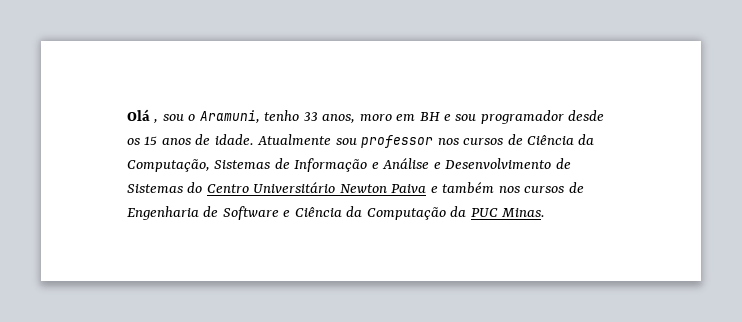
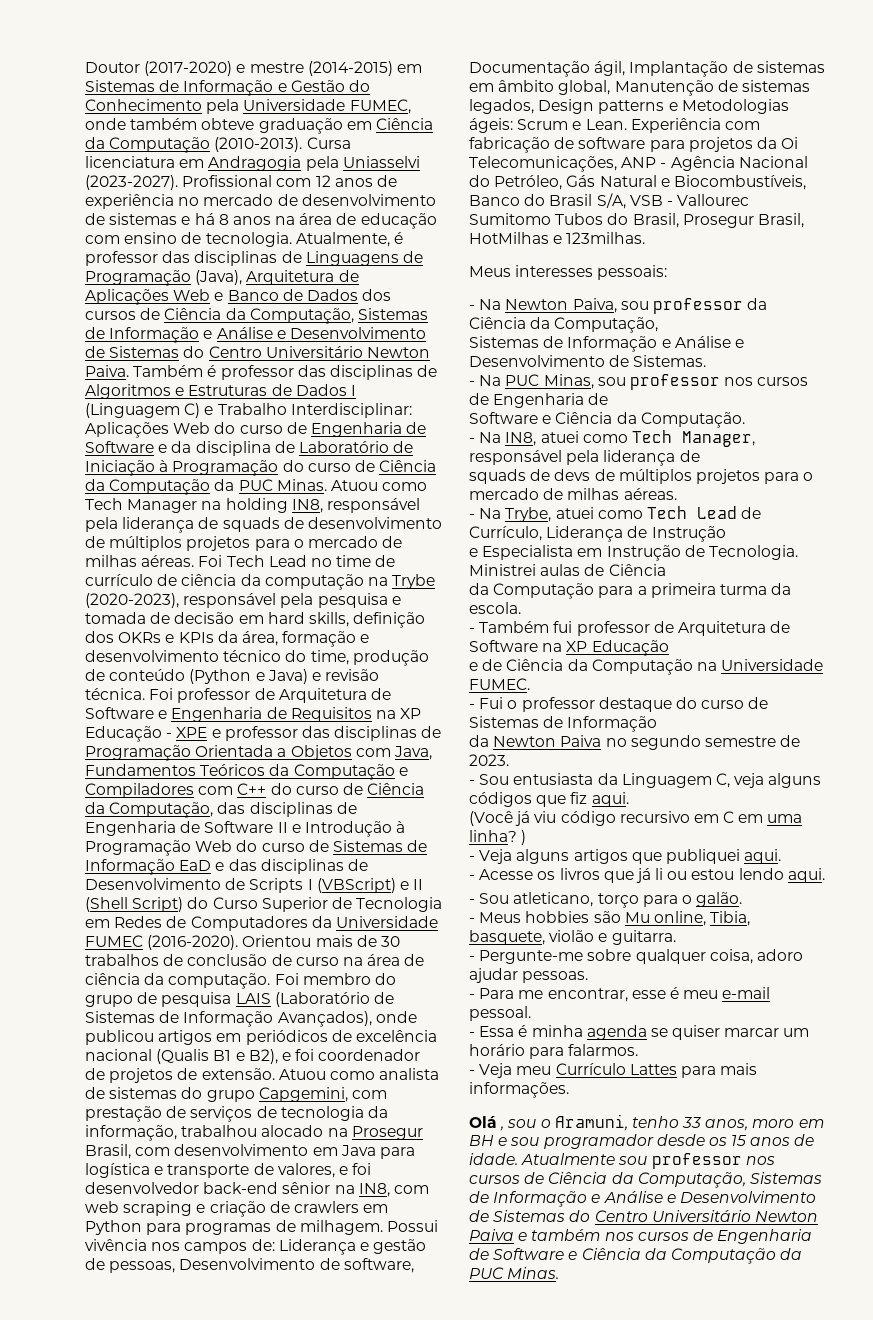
(127, 115) none -> [85,61,422,76] [85,80,370,96] [85,99,411,114] [85,118,433,134] [85,137,351,153] [85,156,420,171] [85,175,397,190] [85,194,436,209] [85,213,437,229] [85,232,403,247] [85,251,423,266] [85,270,359,286] [85,289,392,305] [85,308,428,324] [85,327,426,343] [85,346,430,358] [85,365,438,380] [85,384,356,399] [85,403,412,418] [85,422,427,438] [85,441,414,456] [85,460,437,476] [85,479,428,495] [85,498,420,513] [85,517,442,533] [85,536,403,551] [85,555,396,567] [85,574,436,590] [85,593,401,608] [85,612,426,628] [85,631,370,647] [85,650,429,666] [85,669,380,684] [85,688,391,703] [85,707,422,722] [85,726,442,742] [85,745,432,761] [85,764,408,780] [85,783,425,798] [85,802,357,818] [85,821,406,837] [85,840,428,856] [85,859,368,875] [85,878,424,893] [85,897,443,912] [85,916,438,931] [85,935,400,950] [85,954,425,966] [85,973,396,989] [85,992,394,1007] [85,1011,417,1027] [85,1030,437,1045] [85,1049,421,1064] [85,1068,440,1083] [85,1087,387,1102] [85,1106,388,1122] [85,1125,423,1141] [85,1144,415,1159] [85,1163,372,1178] [85,1182,429,1197] [85,1201,389,1217] [85,1220,438,1235] [85,1239,427,1255] [85,1258,414,1273] [469,61,825,77] [469,80,810,96] [469,99,789,114] [469,118,760,133] [469,137,799,153] [469,156,808,172] [469,175,806,190] [469,193,750,209] [469,213,804,228] [469,232,646,244] [469,265,668,280] [469,298,768,314] [469,317,659,333] [469,336,744,352] [469,355,707,367] [469,374,809,390] [469,393,609,408] [469,412,745,428] [469,430,755,447] [469,450,700,466] [469,469,814,484] [469,488,677,500] [469,506,762,522] [469,526,726,542] [469,545,798,561] [469,564,666,576] [469,583,792,599] [469,602,521,614] [469,621,791,636] [469,640,669,656] [469,659,824,675] [469,678,530,690] [469,697,769,712] [469,716,658,732] [469,735,801,750] [469,754,509,766] [469,773,822,788] [469,792,629,807] [469,811,803,826] [469,830,527,845] [469,849,782,864] [469,868,825,883] [469,892,743,908] [469,911,751,926] [469,930,676,945] [469,949,803,964] [469,968,589,983] [469,987,771,1002] [469,1006,531,1021] [469,1025,810,1040] [469,1044,639,1059] [469,1063,758,1078] [469,1082,569,1098] Doutor (2017-2020) e mestre (2014-2015) em Sistemas de Informação e Gestão do Conhecimento pela Universidade FUMEC, onde também obteve graduação em Ciência da Computação (2010-2013). Cursa licenciatura em Andragogia pela Uniasselvi (2023-2027). Profissional com 12 anos de experiência no mercado de desenvolvimento de sistemas e há 8 anos na área de educação com ensino de tecnologia. Atualmente, é professor das disciplinas de Linguagens de Programação (Java), Arquitetura de Aplicações Web e Banco de Dados dos cursos de Ciência da Computação, Sistemas de Informação e Análise e Desenvolvimento de Sistemas do Centro Universitário Newton Paiva. Também é professor das disciplinas de Algoritmos e Estruturas de Dados I (Linguagem C) e Trabalho Interdisciplinar: Aplicações Web do curso de Engenharia de Software e da disciplina de Laboratório de Iniciação à Programação do curso de Ciência da Computação da PUC Minas. Atuou como Tech Manager na holding IN8, responsável pela liderança de squads de desenvolvimento de múltiplos projetos para o mercado de milhas aéreas. Foi Tech Lead no time de currículo de ciência da computação na Trybe (2020-2023), responsável pela pesquisa e tomada de decisão em hard skills, definição dos OKRs e KPIs da área, formação e desenvolvimento técnico do time, produção de conteúdo (Python e Java) e revisão técnica. Foi professor de Arquitetura de Software e Engenharia de Requisitos na XP Educação - XPE e professor das disciplinas de Programação Orientada a Objetos com Java, Fundamentos Teóricos da Computação e Compiladores com C++ do curso de Ciência da Computação, das disciplinas de Engenharia de Software II e Introdução à Programação Web do curso de Sistemas de Informação EaD e das disciplinas de Desenvolvimento de Scripts I (VBScript) e II (Shell Script) do Curso Superior de Tecnologia em Redes de Computadores da Universidade FUMEC (2016-2020). Orientou mais de 30 trabalhos de conclusão de curso na área de ciência da computação. Foi membro do grupo de pesquisa LAIS (Laboratório de Sistemas de Informação Avançados), onde publicou artigos em periódicos de excelência nacional (Qualis B1 e B2), e foi coordenador de projetos de extensão. Atuou como analista de sistemas do grupo Capgemini, com prestação de serviços de tecnologia da informação, trabalhou alocado na Prosegur Brasil, com desenvolvimento em Java para logística e transporte de valores, e foi desenvolvedor back-end sênior na IN8, com web scraping e criação de crawlers em Python para programas de milhagem. Possui vivência nos campos de: Liderança e gestão de pessoas, Desenvolvimento de software, Documentação ágil, Implantação de sistemas em âmbito global, Manutenção de sistemas legados, Design patterns e Metodologias ágeis: Scrum e Lean. Experiência com fabricação de software para projetos da Oi Telecomunicações, ANP - Agência Nacional do Petróleo, Gás Natural e Biocombustíveis, Banco do Brasil S/A, VSB - Vallourec Sumitomo Tubos do Brasil, Prosegur Brasil, HotMilhas e 123milhas. // Meus interesses pessoais: // - Na Newton Paiva, sou professor da Ciência da Computação, // Sistemas de Informação e Análise e Desenvolvimento de Sistemas. // - Na PUC Minas, sou professor nos cursos de Engenharia de // Software e Ciência da Computação. // - Na IN8, atuei como Tech Manager, responsável pela liderança de // squads de devs de múltiplos projetos para o mercado de milhas aéreas. // - Na Trybe, atuei como Tech Lead de Currículo, Liderança de Instrução // e Especialista em Instrução de Tecnologia. Ministrei aulas de Ciência // da Computação para a primeira turma da escola. // - Também fui professor de Arquitetura de Software na XP Educação // e de Ciência da Computação na Universidade FUMEC. // - Fui o professor destaque do curso de Sistemas de Informação // da Newton Paiva no segundo semestre de 2023. // - Sou entusiasta da Linguagem C, veja alguns códigos que fiz aqui. // (Você já viu código recursivo em C em uma linha? ) // - Veja alguns artigos que publiquei aqui. // - Acesse os livros que já li ou estou lendo aqui. // - Sou atleticano, torço para o galão. // - Meus hobbies são Mu online, Tibia, basquete, violão e guitarra. // - Pergunte-me sobre qualquer coisa, adoro ajudar pessoas. // - Para me encontrar, esse é meu e-mail pessoal. // - Essa é minha agenda se quiser marcar um horário para falarmos. // - Veja meu Currículo Lattes para mais informações. //

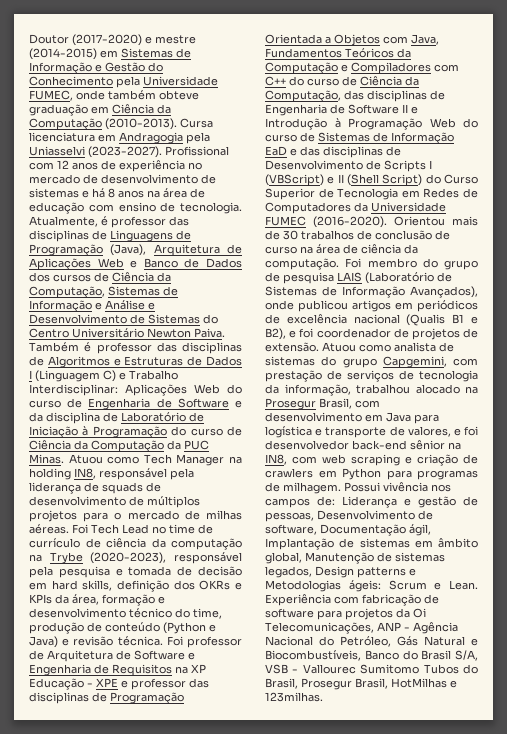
[469,265,668,280] [469,298,768,314] [469,317,659,333] [469,336,744,352] [469,355,707,367] [469,374,809,390] [469,393,609,408] [469,412,745,428] [469,430,755,447] [469,450,700,466] [469,469,814,484] [469,488,677,500] [469,506,762,522] [469,526,726,542] [469,545,798,561] [469,564,666,576] [469,583,792,599] [469,602,521,614] [469,621,791,636] [469,640,669,656] [469,659,824,675] [469,678,530,690] [469,697,769,712] [469,716,658,732] [469,735,801,750] [469,754,509,766] [469,773,822,788] [469,792,629,807] [469,811,803,826] [469,830,527,845] [469,849,782,864] [469,868,825,883] [469,892,743,908] [469,911,751,926] [469,930,676,945] [469,949,803,964] [469,968,589,983] [469,987,771,1002] [469,1006,531,1021] [469,1025,810,1040] [469,1044,639,1059] [469,1063,758,1078] [469,1082,569,1098] [469,1114,824,1131] [469,1134,815,1149] [469,1153,775,1169] [469,1172,822,1188] [469,1191,816,1207] [469,1210,818,1222] [469,1229,813,1244] [469,1248,803,1264] [469,1267,560,1279] // Meus interesses pessoais: // - Na Newton Paiva, sou professor da Ciência da Computação, // Sistemas de Informação e Análise e Desenvolvimento de Sistemas. // - Na PUC Minas, sou professor nos cursos de Engenharia de // Software e Ciência da Computação. // - Na IN8, atuei como Tech Manager, responsável pela liderança de // squads de devs de múltiplos projetos para o mercado de milhas aéreas. // - Na Trybe, atuei como Tech Lead de Currículo, Liderança de Instrução // e Especialista em Instrução de Tecnologia. Ministrei aulas de Ciência // da Computação para a primeira turma da escola. // - Também fui professor de Arquitetura de Software na XP Educação // e de Ciência da Computação na Universidade FUMEC. // - Fui o professor destaque do curso de Sistemas de Informação // da Newton Paiva no segundo semestre de 2023. // - Sou entusiasta da Linguagem C, veja alguns códigos que fiz aqui. // (Você já viu código recursivo em C em uma linha? ) // - Veja alguns artigos que publiquei aqui. // - Acesse os livros que já li ou estou lendo aqui. // - Sou atleticano, torço para o galão. // - Meus hobbies são Mu online, Tibia, basquete, violão e guitarra. // - Pergunte-me sobre qualquer coisa, adoro ajudar pessoas. // - Para me encontrar, esse é meu e-mail pessoal. // - Essa é minha agenda se quiser marcar um horário para falarmos. // - Veja meu Currículo Lattes para mais informações. // Olá , sou o Aramuni, tenho 33 anos, moro em BH e sou programador desde os 15 anos de idade. Atualmente sou professor nos cursos de Ciência da Computação, Sistemas de Informação e Análise e Desenvolvimento de Sistemas do Centro Universitário Newton Paiva e também nos cursos de Engenharia de Software e Ciência da Computação da PUC Minas. -> (323, 697) none

